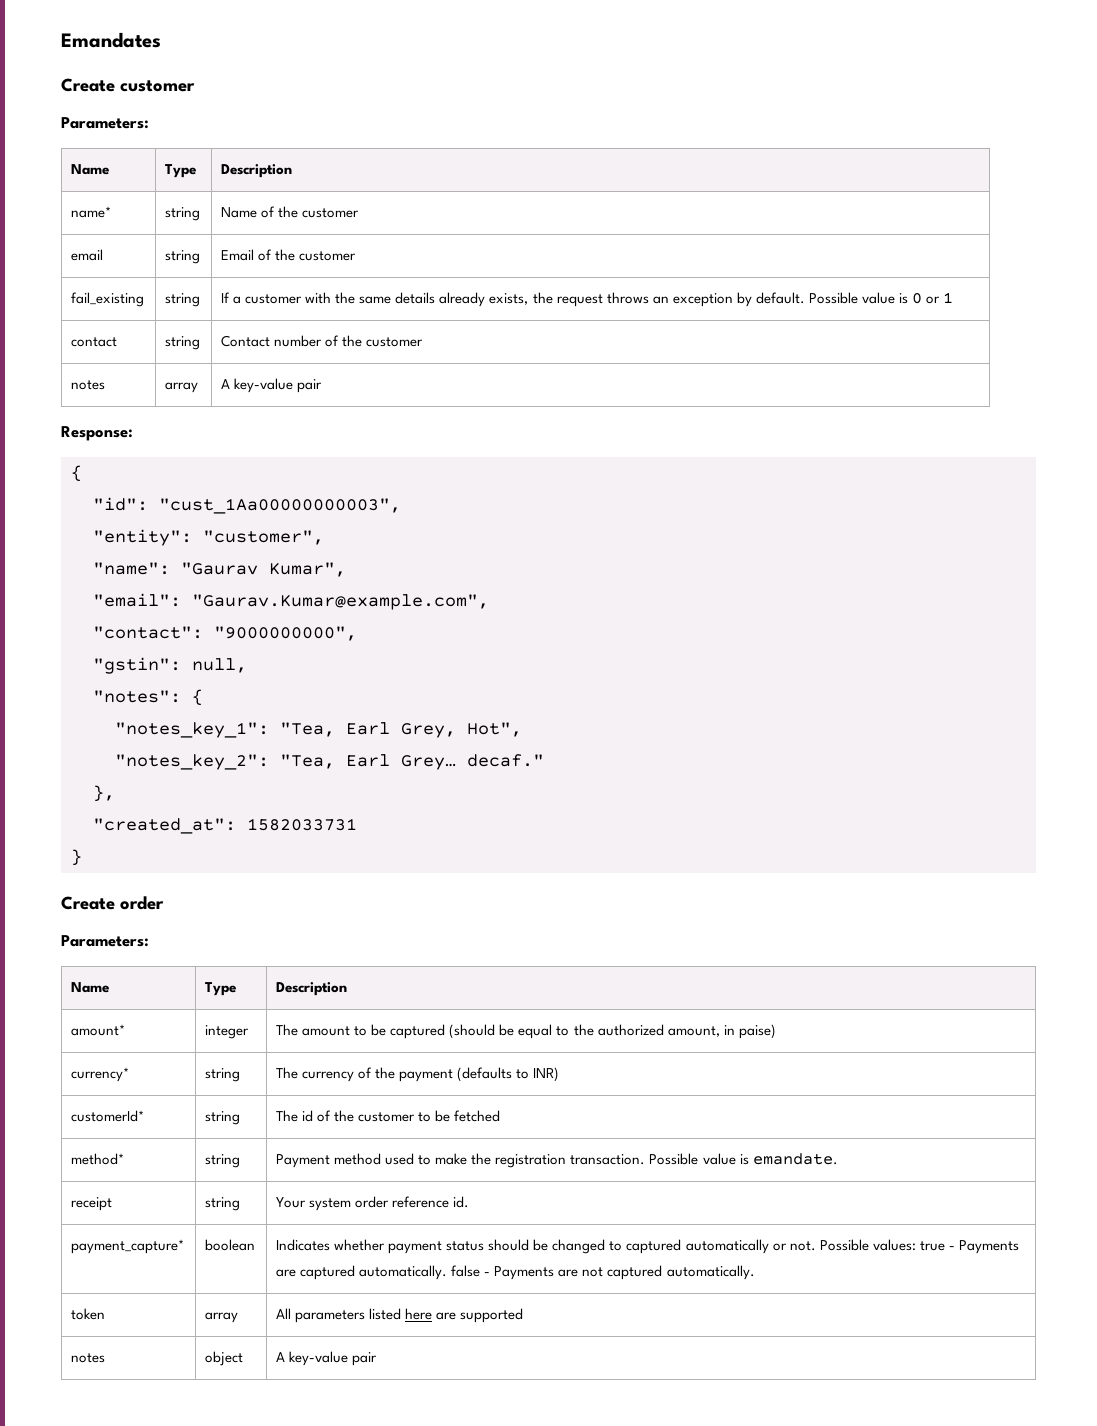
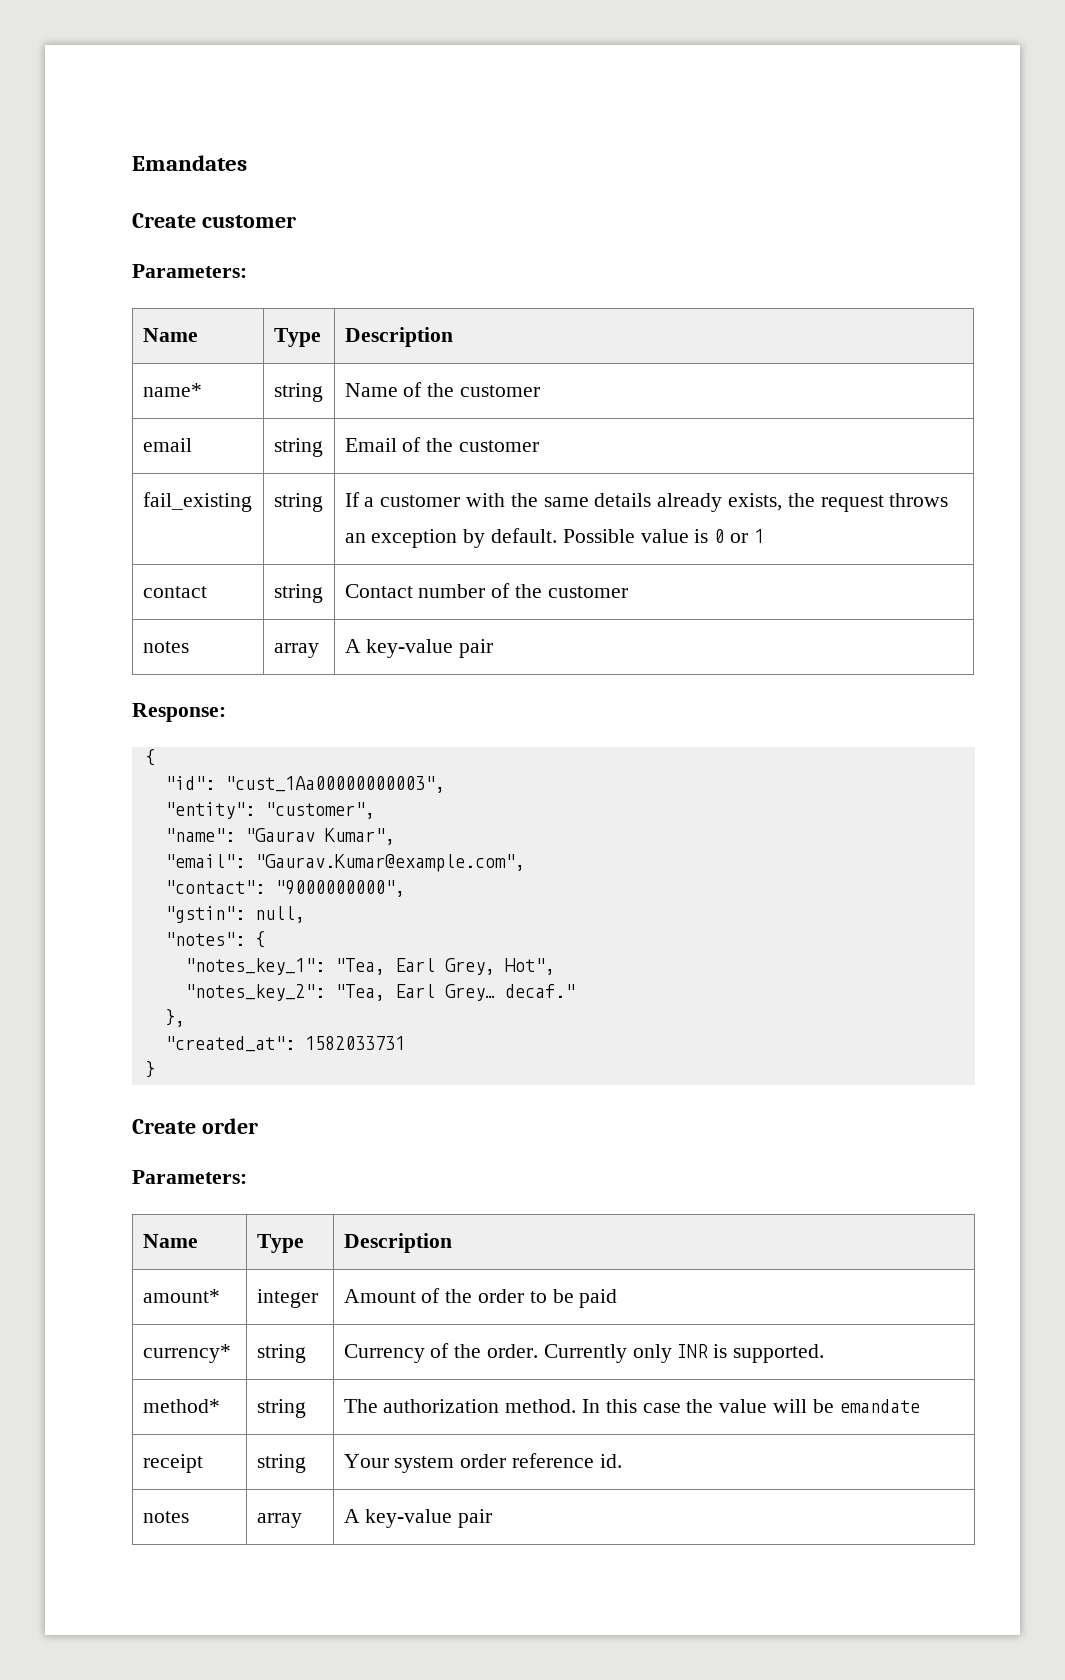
[276,1024,776,1039] [71,1067,130,1082] [205,1068,241,1082] [276,1067,560,1082] [71,1110,145,1122] [205,1111,241,1125] [276,1110,501,1122] [71,1153,125,1165] [205,1154,241,1168] [276,1153,838,1168] The amount to be captured (should be equal to the authorized amount, in paise) // currency* | string | The currency of the payment (defaults to INR) // customerId* | string | The id of the customer to be fetched // method* | string | Payment method used to make the registration transaction. Possible value is emandate. -> [343,1288,618,1308] [142,1344,231,1363] [256,1344,306,1363] [343,1343,825,1363] [142,1399,220,1413] [256,1399,306,1418] [343,1399,920,1413] Amount of the order to be paid // currency* | string | Currency of the order. Currently only INR is supported. // method* | string | The authorization method. In this case the value will be emandate
[71,1239,185,1254] [205,1239,256,1251] [276,1239,1019,1254] [276,1265,755,1280] [71,1308,106,1320] [205,1312,239,1323] [276,1308,524,1323] [71,1353,106,1363] [205,1351,244,1366] payment_capture* | boolean | Indicates whether payment status should be changed to captured automatically or not. Possible values: true - Payments are captured automatically. false - Payments are not captured automatically. // token | array | All parameters listed here are supported // notes | object -> [142,1511,189,1523] [256,1513,302,1528] notes | array

